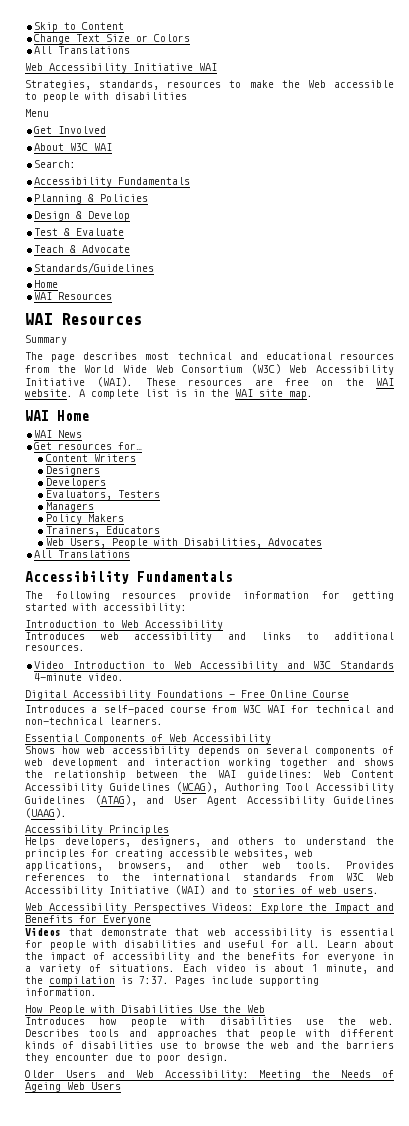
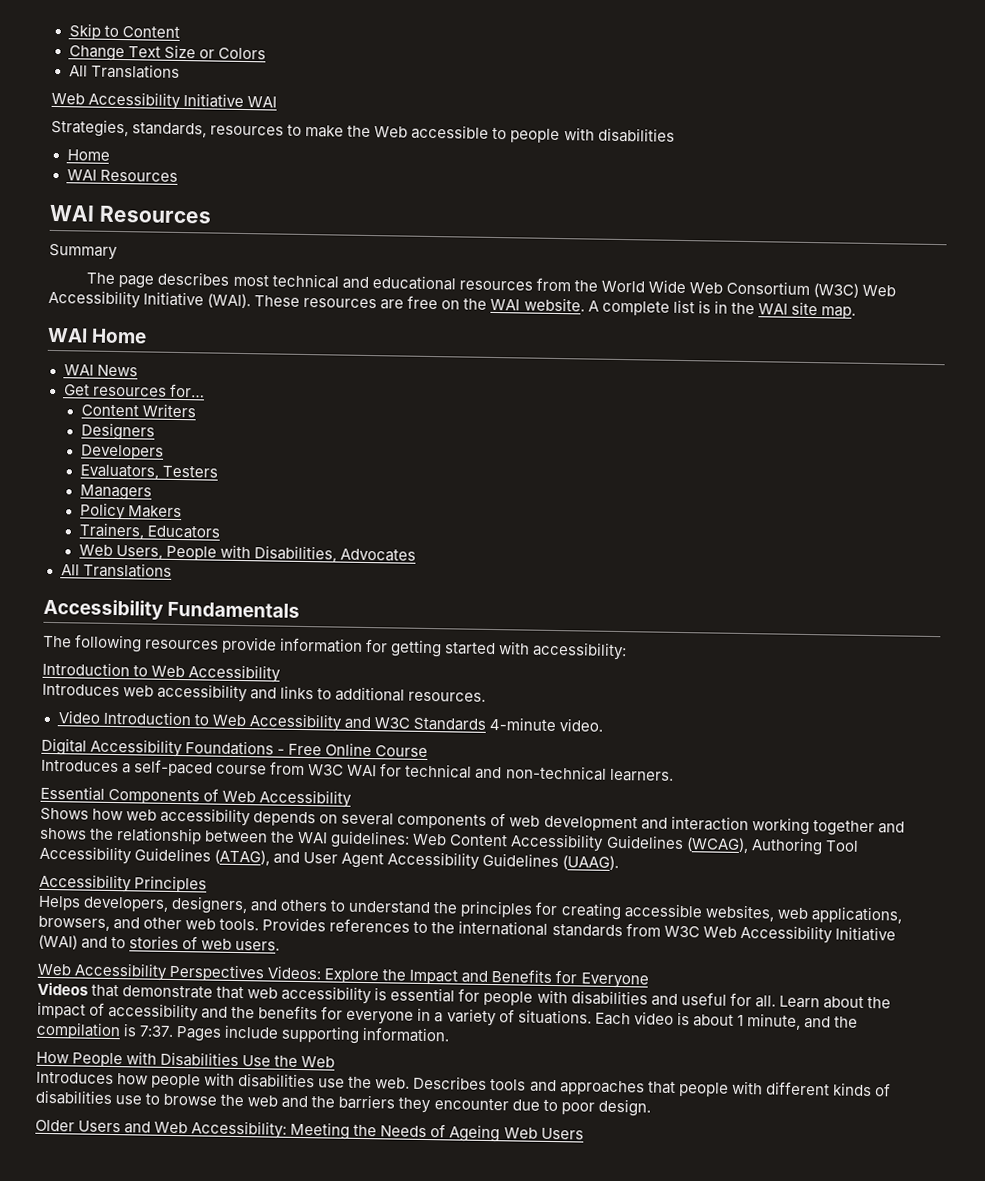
[25,109,49,117] [34,126,107,134] [34,143,113,151] [34,160,77,168] [34,177,191,187] [34,194,149,204] [34,211,131,221] [34,228,125,236] [34,245,131,253] [34,262,155,273] // Menu // Get Involved // About W3C WAI // Search: // Accessibility Fundamentals // Planning & Policies // Design & Develop // Test & Evaluate // Teach & Advocate // Standards/Guidelines -> (675, 135) none

